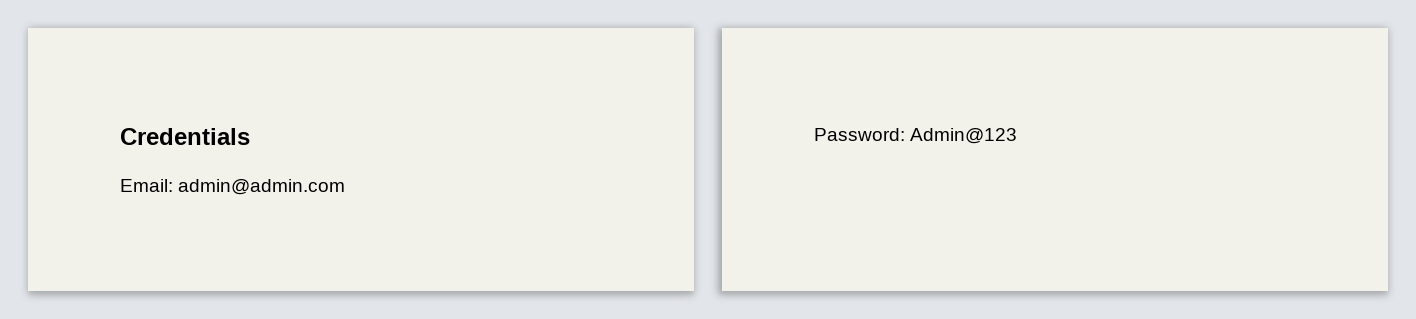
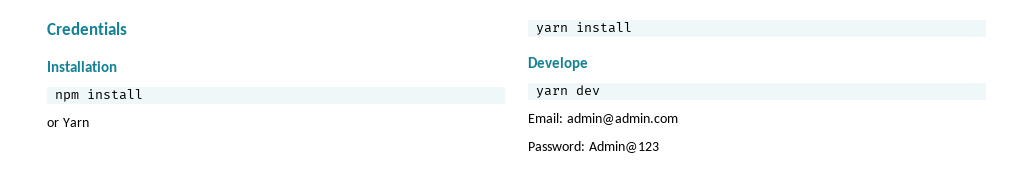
(250, 136) none -> [47,61,117,72] [55,89,144,102] [47,118,89,127] [536,22,633,35] [528,57,588,71] [536,85,601,98] // Installation // npm install // or Yarn // yarn install // Develope // yarn dev

